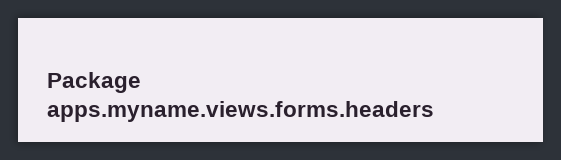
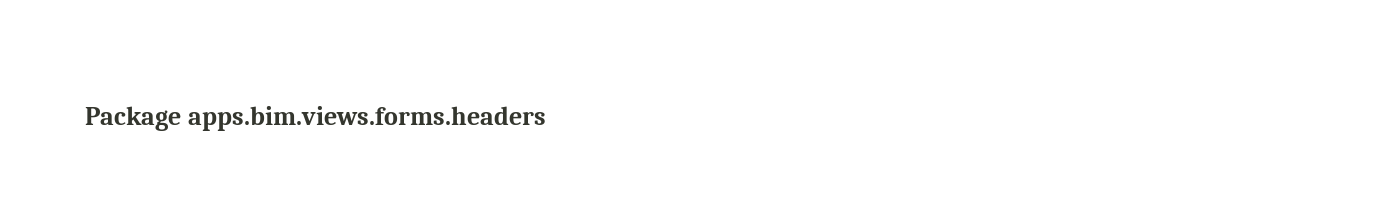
[47,101,434,122] apps.myname.views.forms.headers -> [188,106,547,131] apps.bim.views.forms.headers

